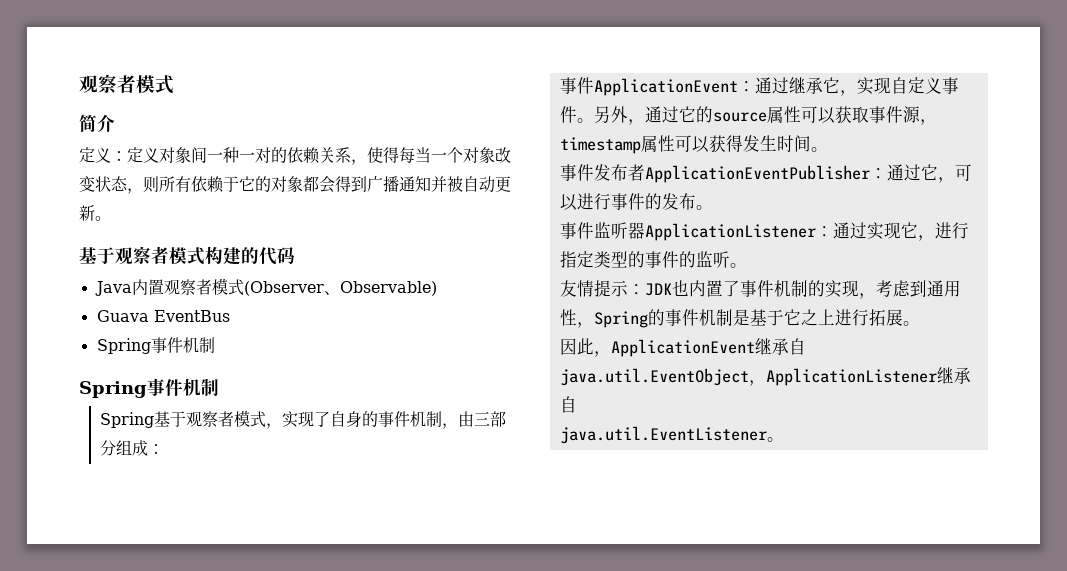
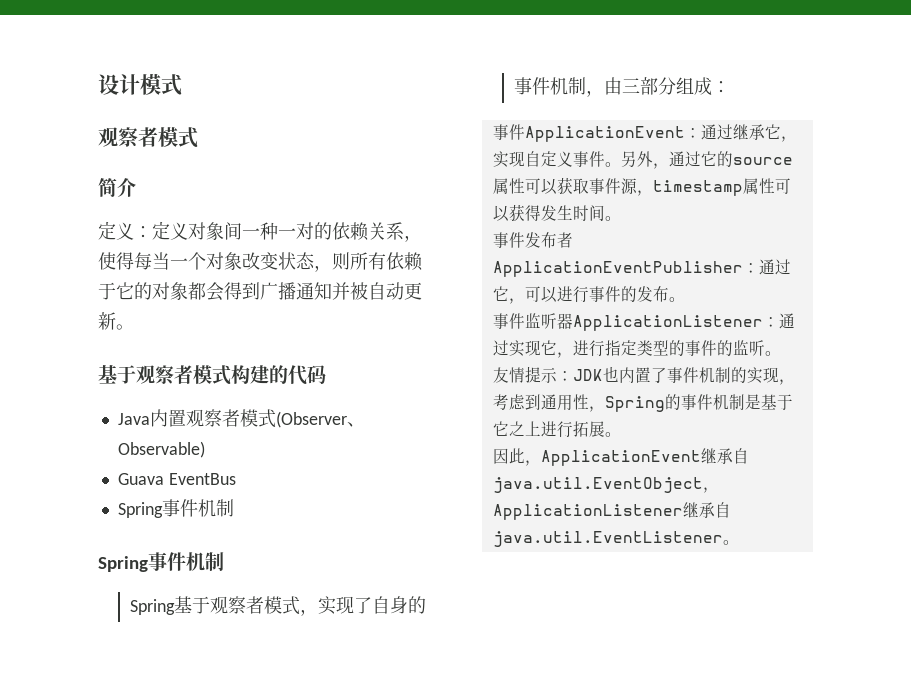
(79, 84) none -> [98,74,182,96] 设计模式 //

